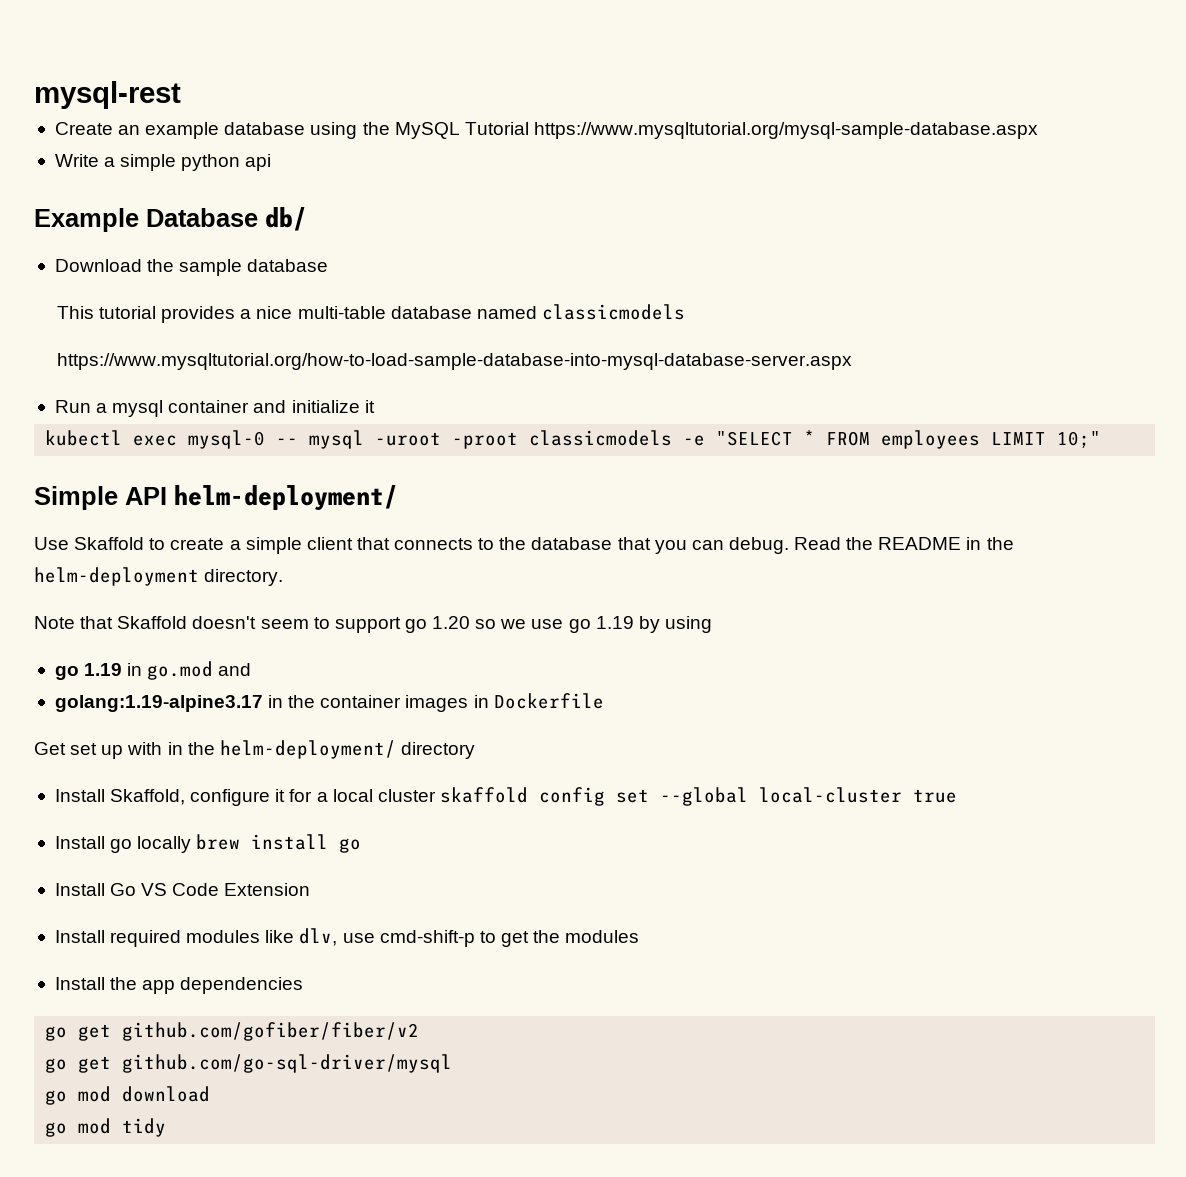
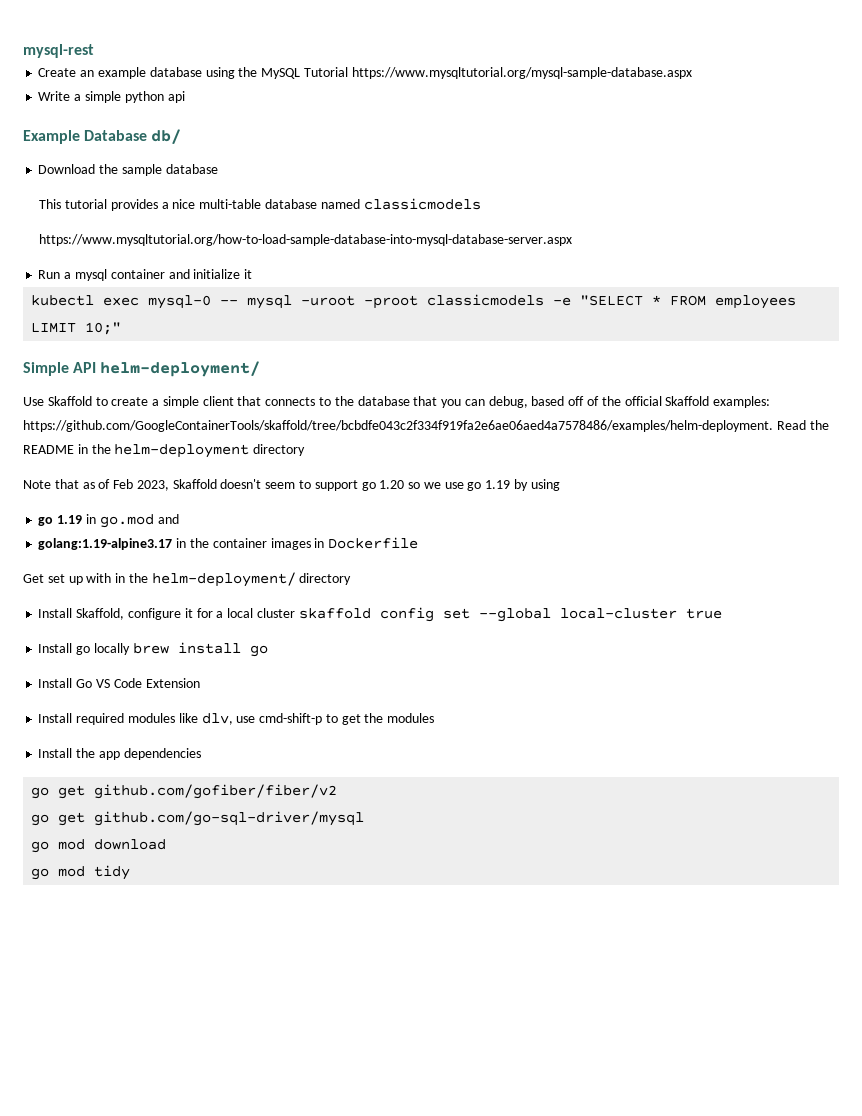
[728,537,789,554] debug. -> [488,396,771,408] [23,420,773,432] debug, based off of the official Skaffold examples: https://github.com/GoogleContainerTools/skaffold/tree/bcbdfe043c2f334f919fa2e6ae06aed4a7578486/examples/helm-deployment.
[204,569,284,586] directory. -> [253,444,306,456] directory
(114, 622) none -> [82,479,169,491] as of Feb 2023,

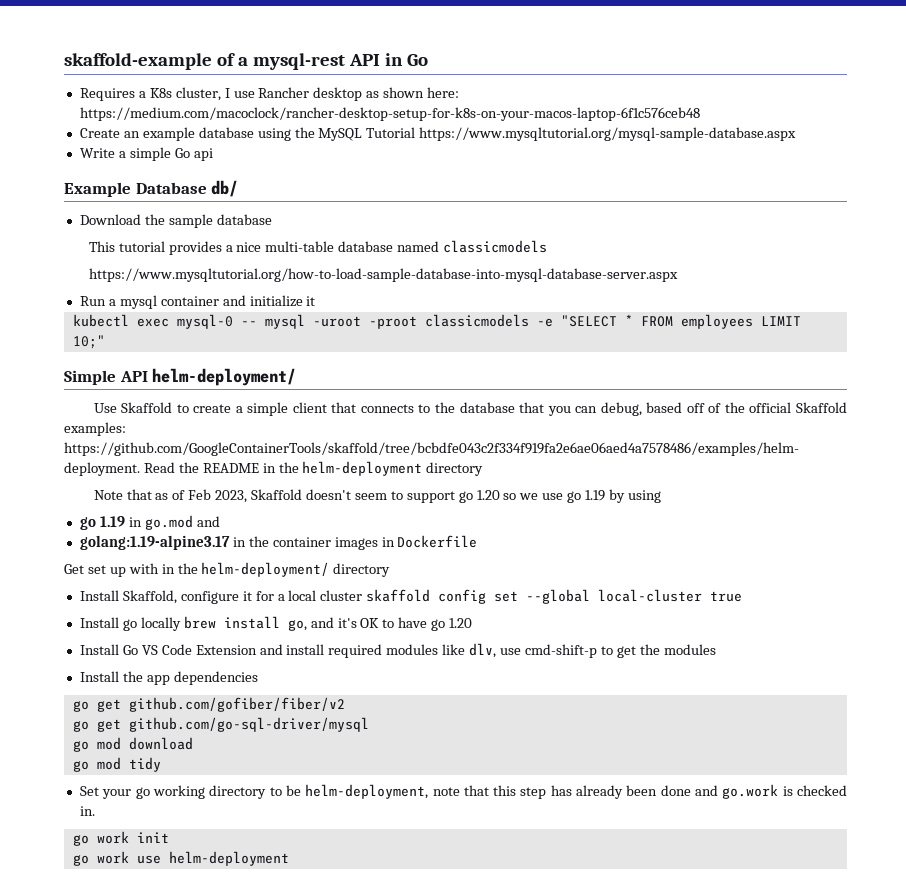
[23,44,94,58] mysql-rest -> [64,53,428,70] [79,87,460,101] [79,107,700,121] skaffold-example of a mysql-rest API in Go // Requires a K8s cluster, I use Rancher desktop as shown here: https://medium.com/macoclock/rancher-desktop-setup-for-k8s-on-your-macos-laptop-6f1c576ceb48
[124,91,164,103] python -> [174,148,190,158] Go
[249,645,268,657] go -> [287,617,473,631] go, and it's OK to have go 1.20
[38,713,73,723] // Install -> [259,644,325,655] and install
(131, 872) none -> [79,784,847,799] [79,806,95,816] [72,831,169,846] [72,851,289,866] // Set your go working directory to be helm-deployment, note that this step has already been done and go.work is checked in. // go work init // go work use helm-deployment

